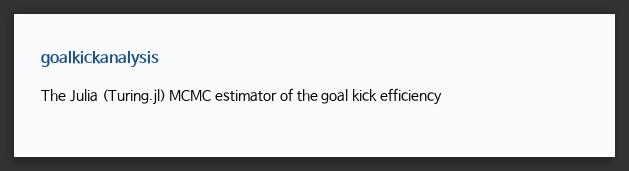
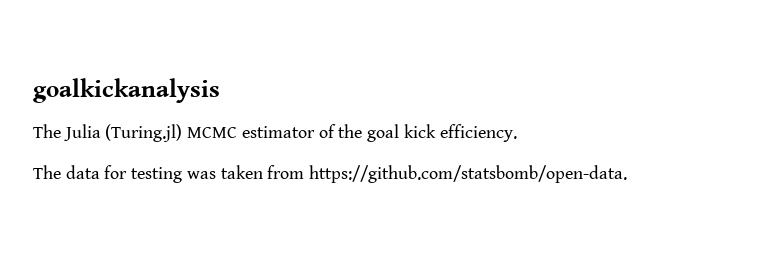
[380,88,443,105] efficiency -> [439,124,517,142] [33,165,628,183] efficiency. // The data for testing was taken from https://github.com/statsbomb/open-data.

